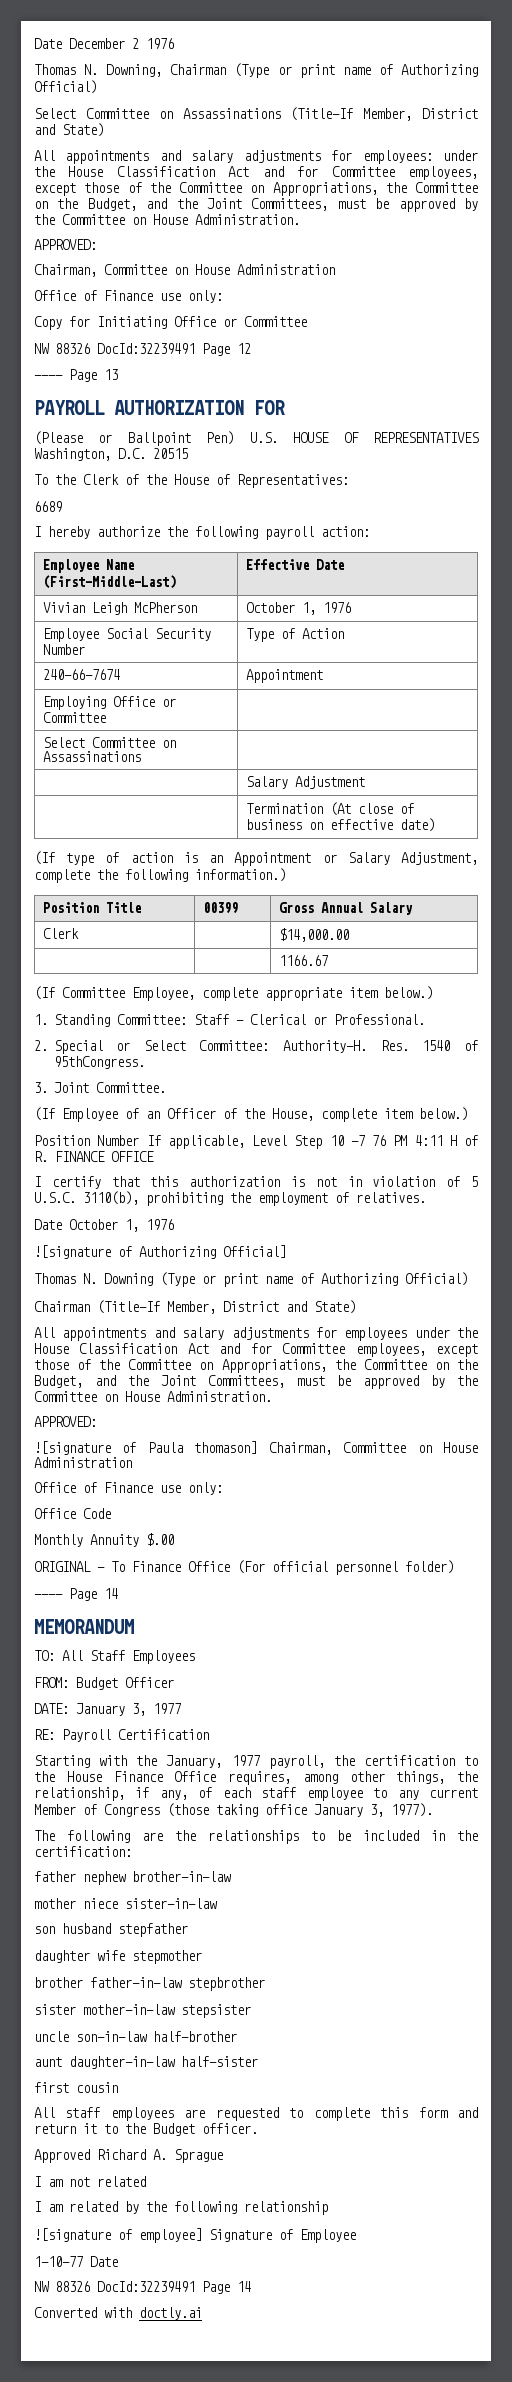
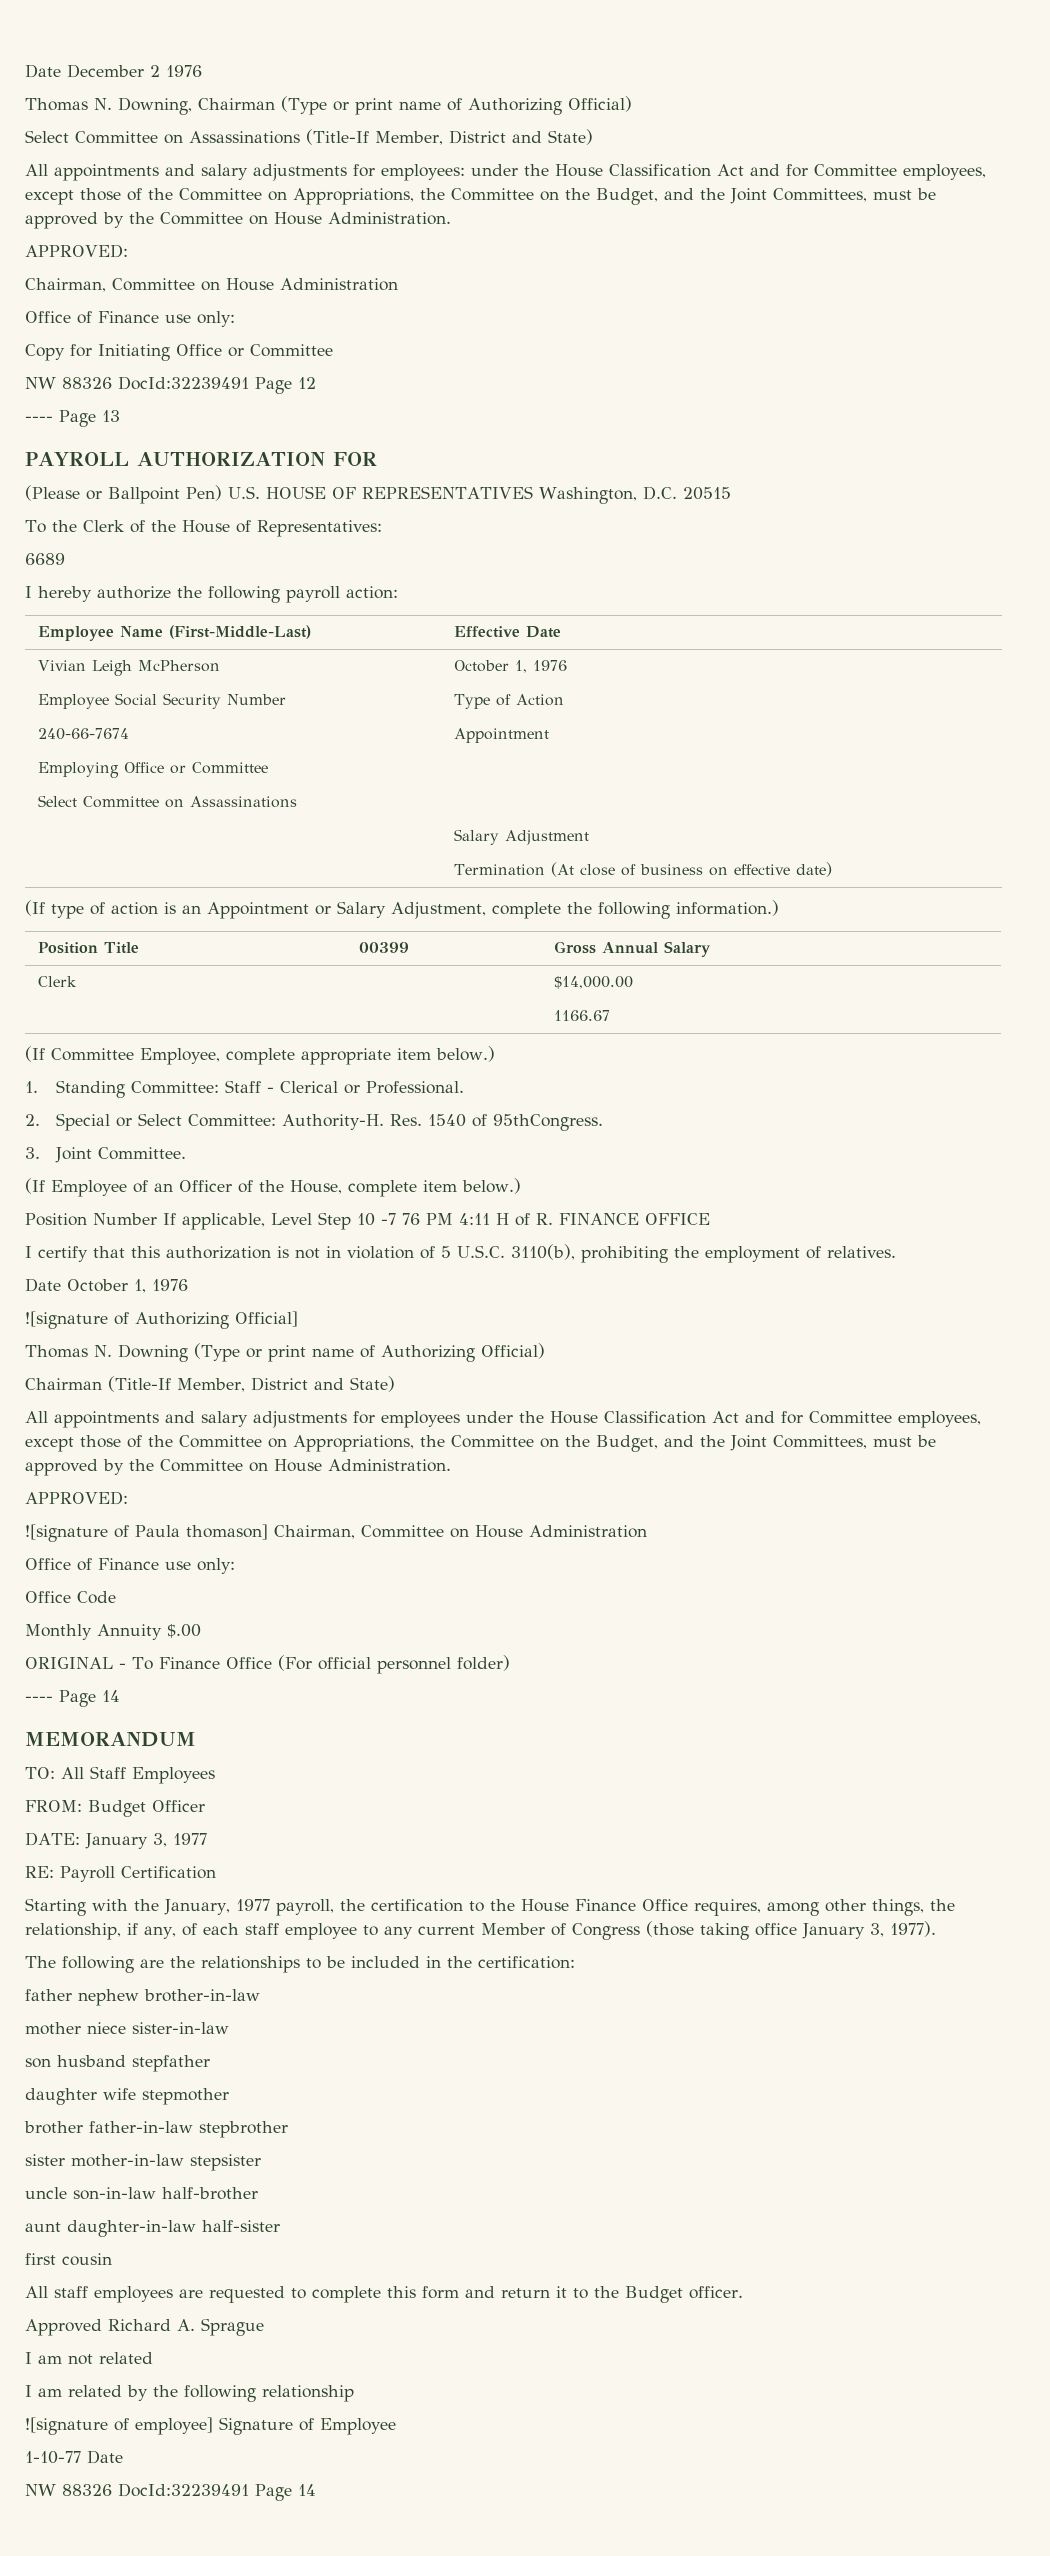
[34,2307,202,2320] // Converted with doctly.ai -> (316, 2490) none

